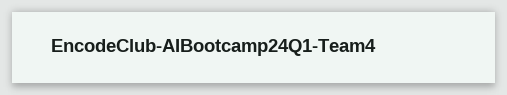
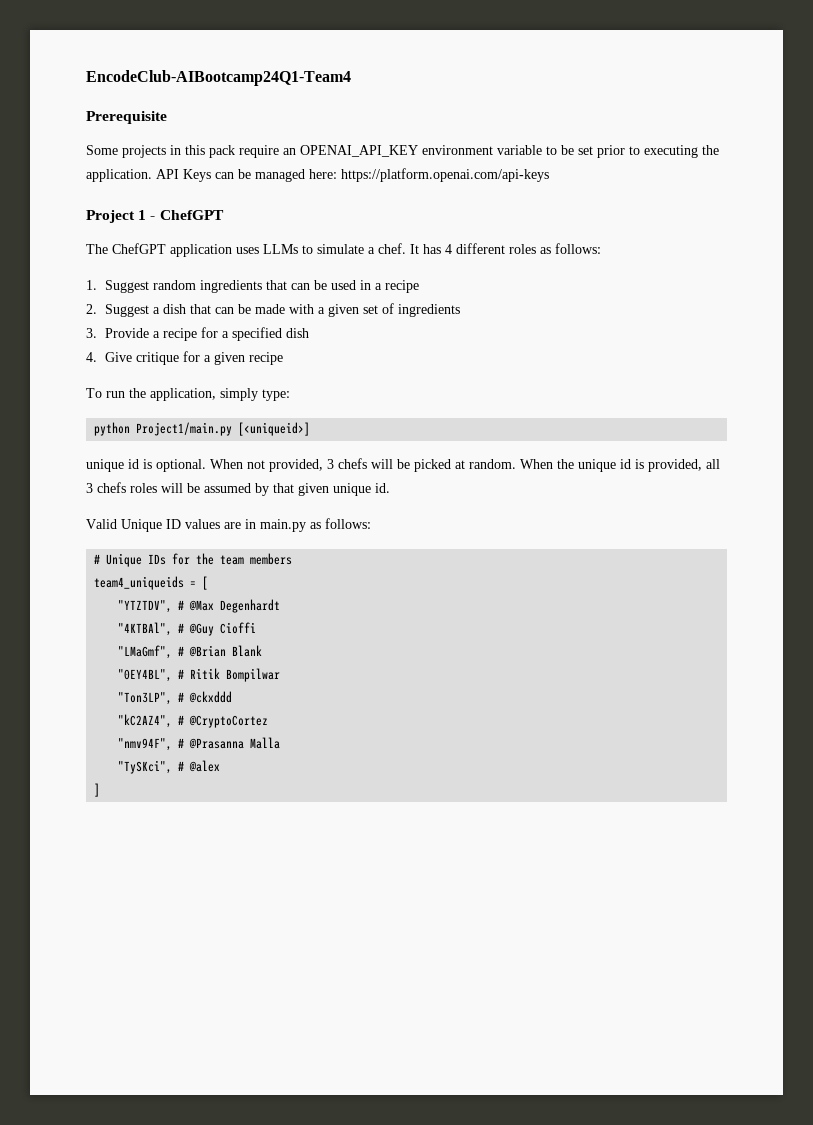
(376, 47) none -> [86,111,167,124] [86,145,719,158] [86,168,549,182] [86,210,224,223] [86,243,601,257] [86,280,420,293] [86,303,461,317] [86,327,310,341] [86,351,284,365] [86,388,290,401] [94,422,311,436] [86,458,720,472] [86,482,390,496] [86,518,371,532] [94,553,293,567] [94,576,209,590] [118,599,281,613] [118,622,257,636] [118,645,263,659] [118,668,281,682] [118,691,233,705] [118,714,269,728] [118,737,281,751] [118,760,221,774] [94,783,101,797] // Prerequisite // Some projects in this pack require an OPENAI_API_KEY environment variable to be set prior to executing the application. API Keys can be managed here: https://platform.openai.com/api-keys // Project 1 - ChefGPT // The ChefGPT application uses LLMs to simulate a chef. It has 4 different roles as follows: // 1. Suggest random ingredients that can be used in a recipe // 2. Suggest a dish that can be made with a given set of ingredients // 3. Provide a recipe for a specified dish // 4. Give critique for a given recipe // To run the application, simply type: // python Project1/main.py [<uniqueid>] // unique id is optional. When not provided, 3 chefs will be picked at random. When the unique id is provided, all 3 chefs roles will be assumed by that given unique id. // Valid Unique ID values are in main.py as follows: // # Unique IDs for the team members // team4_uniqueids = [ // "YTZTDV", # @Max Degenhardt // "4KTBAl", # @Guy Cioffi // "LMaGmf", # @Brian Blank // "0EY4BL", # Ritik Bompilwar // "Ton3LP", # @ckxddd // "kC2AZ4", # @CryptoCortez // "nmv94F", # @Prasanna Malla // "TySKci", # @alex // ]

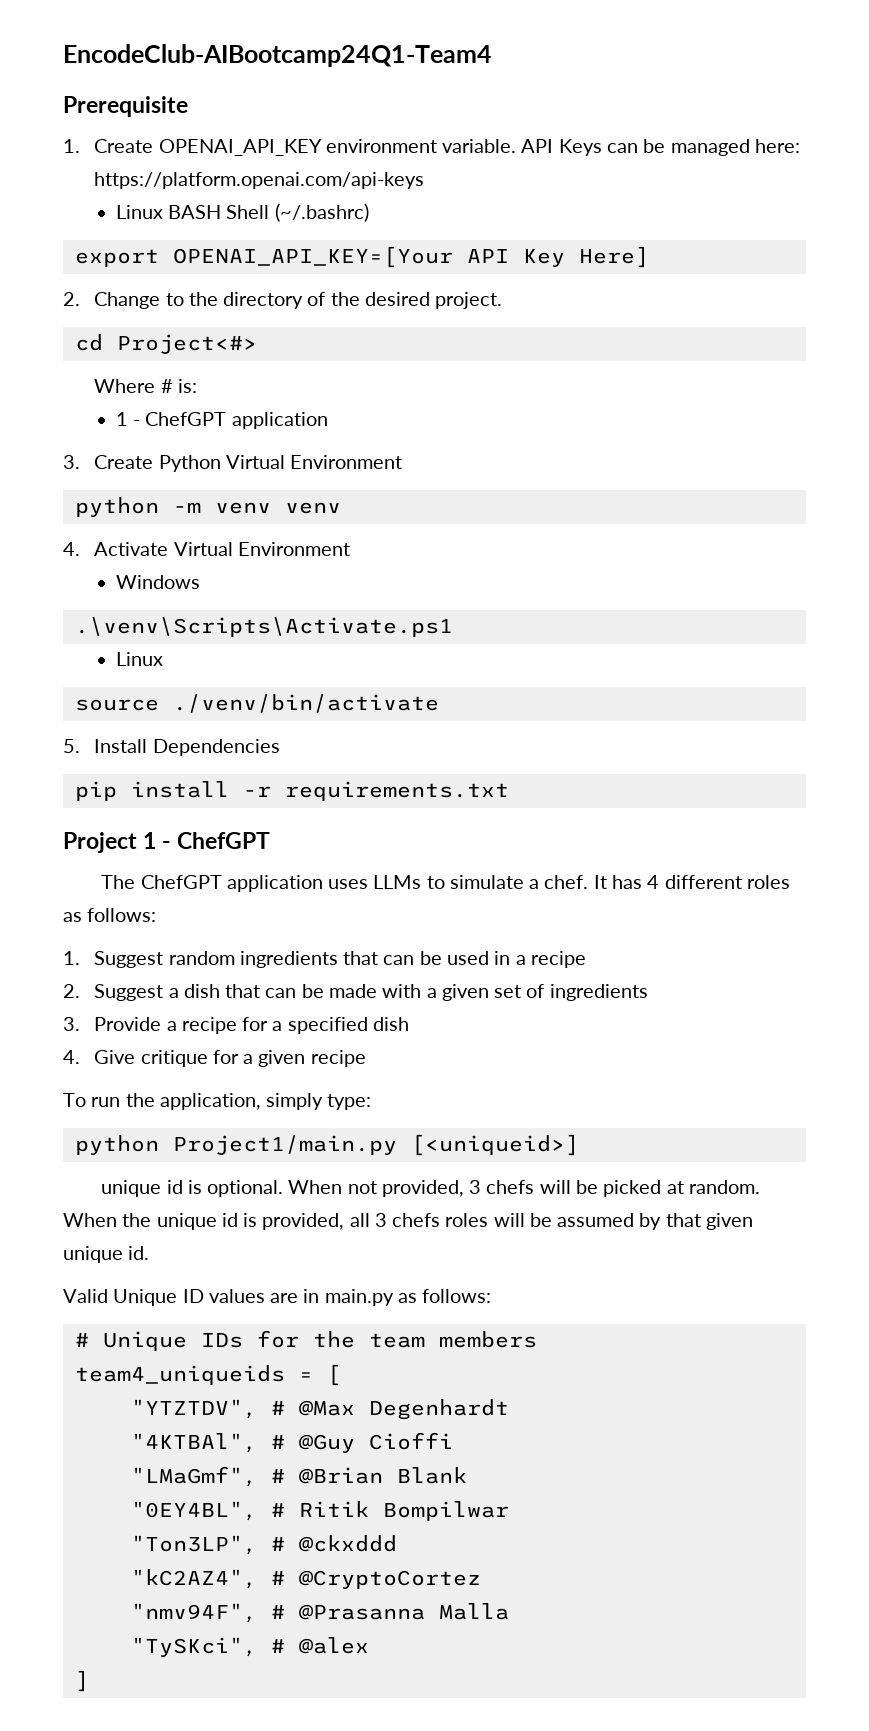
[86,145,719,158] [86,169,152,182] Some projects in this pack require an OPENAI_API_KEY environment variable to be set prior to executing the application. -> [63,139,517,156] 1. Create OPENAI_API_KEY environment variable.
(549, 175) none -> [115,203,369,222] [74,246,649,268] [63,292,503,309] [74,334,257,354] [94,379,197,393] [115,412,328,429] [63,455,403,472] [74,497,341,517] [63,542,350,556] [115,575,200,589] [74,617,453,637] [115,652,163,666] [74,694,439,713] [63,739,280,756] [74,781,509,801] // Linux BASH Shell (~/.bashrc) // export OPENAI_API_KEY=[Your API Key Here] // 2. Change to the directory of the desired project. // cd Project<#> // Where # is: // 1 - ChefGPT application // 3. Create Python Virtual Environment // python -m venv venv // 4. Activate Virtual Environment // Windows // .\venv\Scripts\Activate.ps1 // Linux // source ./venv/bin/activate // 5. Install Dependencies // pip install -r requirements.txt

